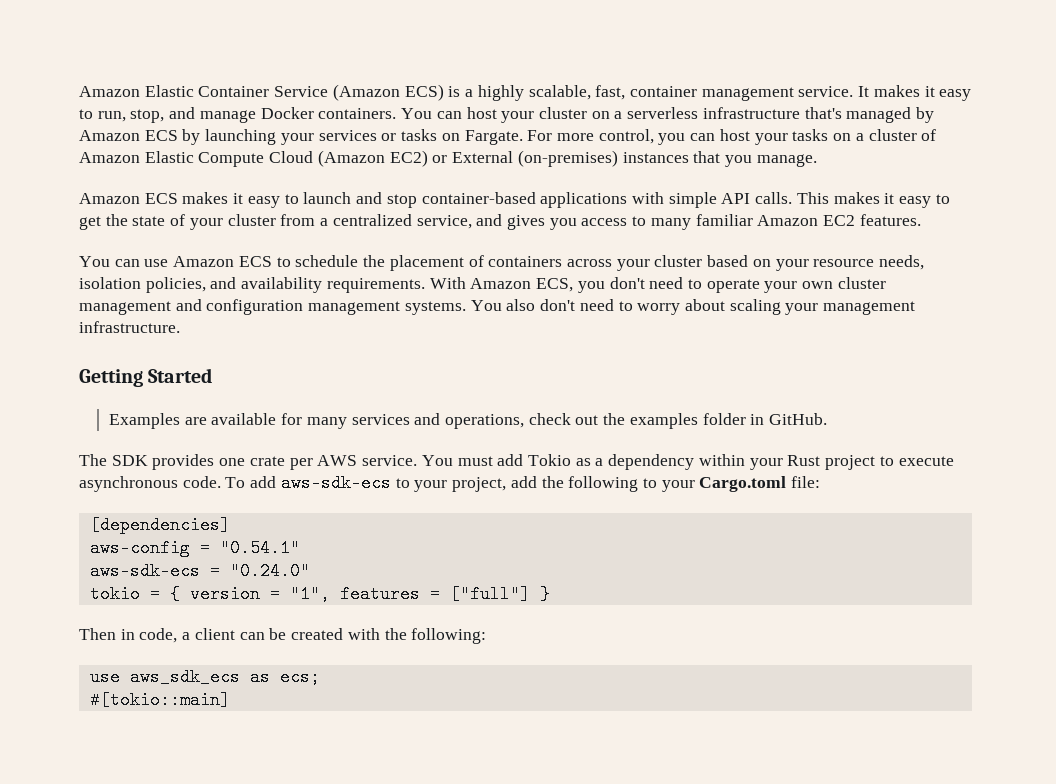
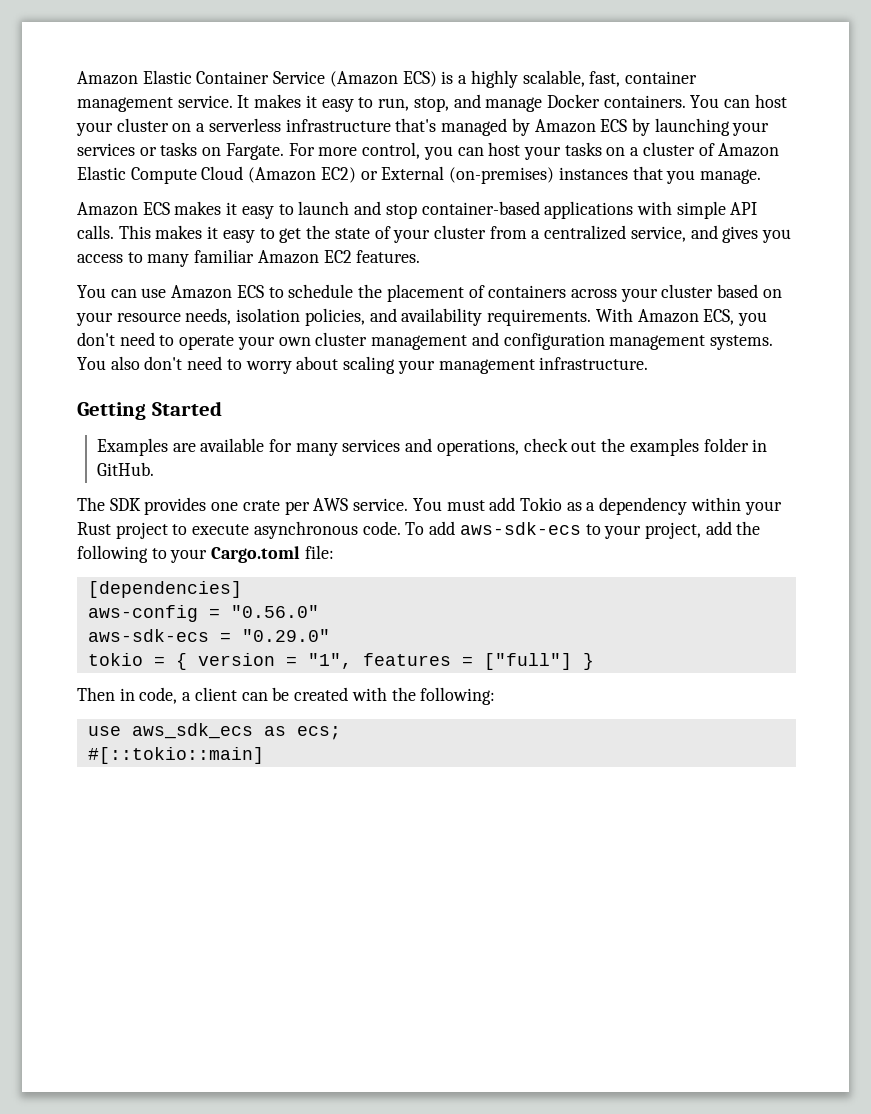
[219,539,300,557] "0.54.1" -> [230,605,319,618] "0.56.0"
[229,562,310,580] "0.24.0" -> [241,629,330,642] "0.29.0"
[89,691,230,709] #[tokio::main] -> [87,747,264,764] #[::tokio::main]

